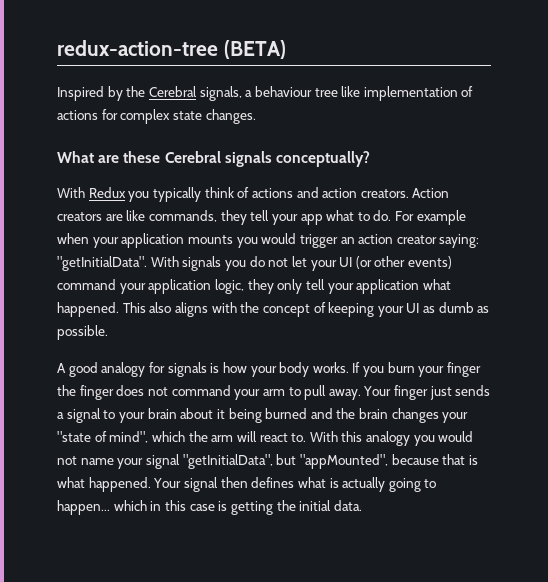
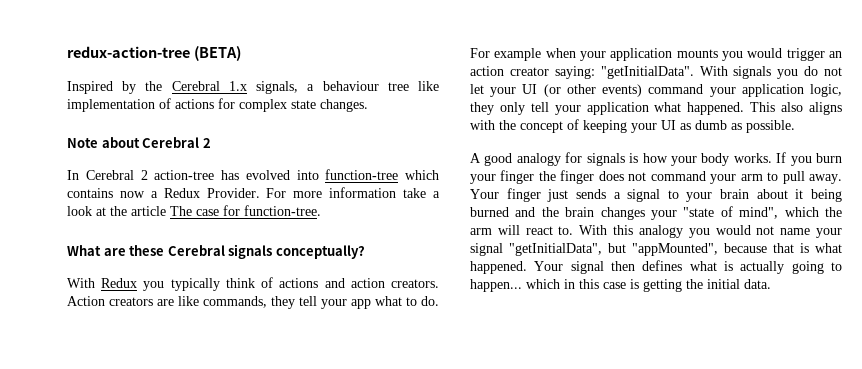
(197, 91) none -> [228,81,247,91] 1.x
(256, 116) none -> [67,137,211,148] [67,169,439,180] [67,187,441,198] [67,205,321,216] // Note about Cerebral 2 // In Cerebral 2 action-tree has evolved into function-tree which contains now a Redux Provider. For more information take a look at the article The case for function-tree.

